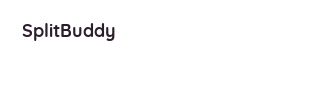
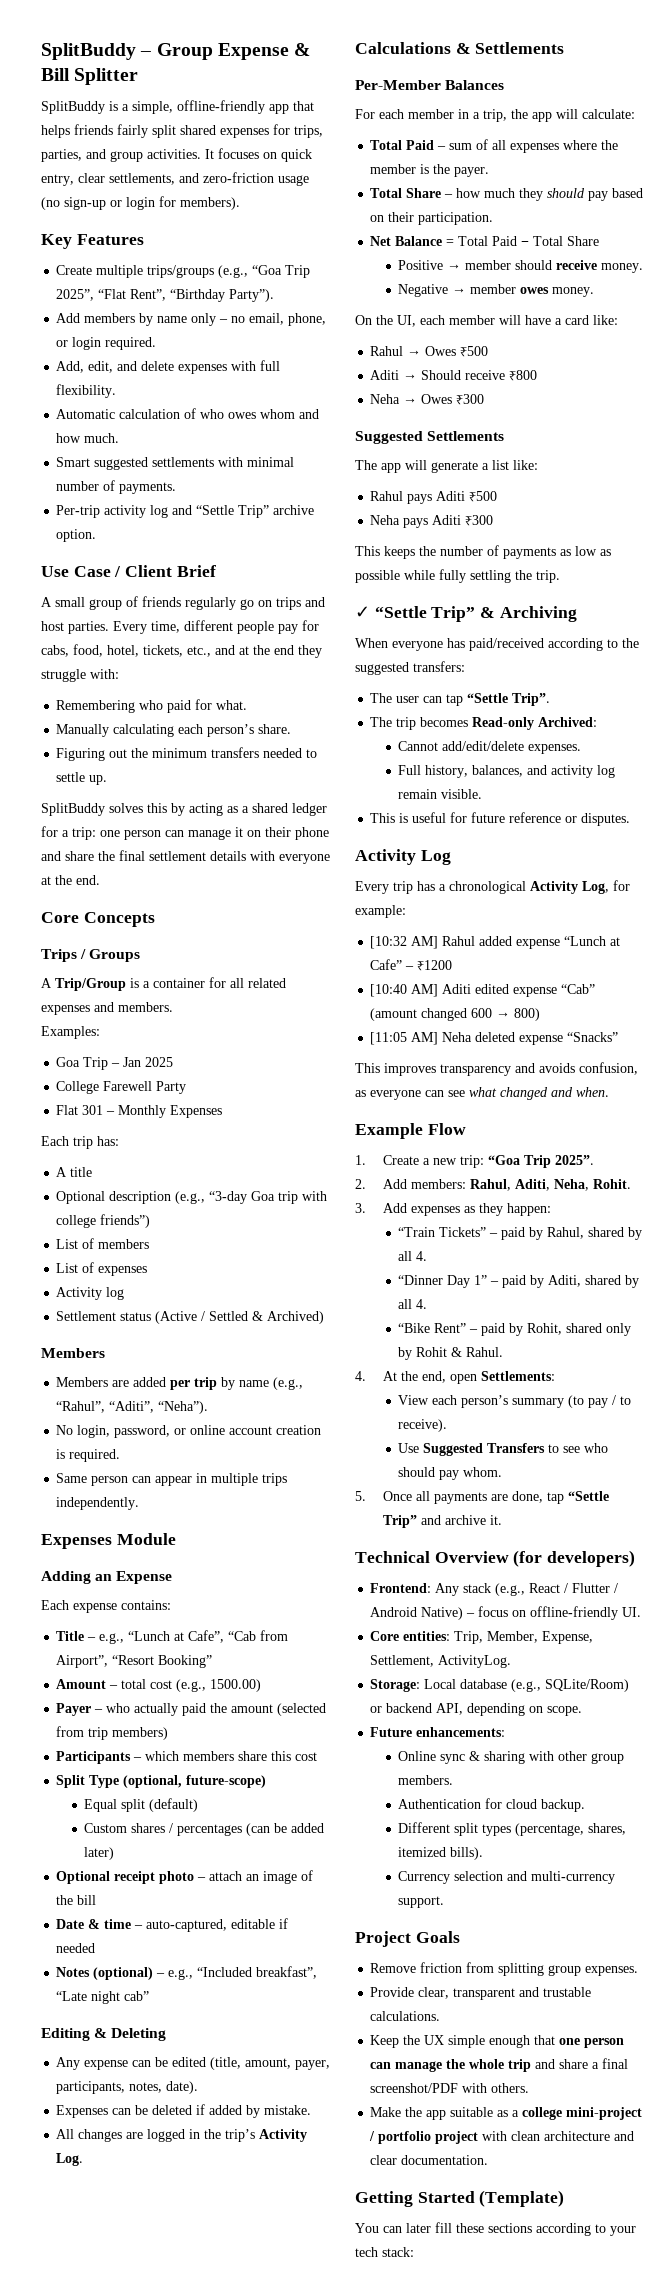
[22,23,116,41] SplitBuddy -> [41,43,311,60] [41,68,139,85] [41,100,314,114] [41,124,323,138] [41,148,312,162] [41,172,309,186] [41,196,240,210] [41,234,144,249] [56,265,311,278] [56,289,275,302] [56,313,327,326] [56,337,157,350] [56,360,281,374] [56,384,117,398] [56,408,320,419] [56,433,120,443] [56,457,295,470] [56,480,177,494] [56,505,315,518] [56,529,97,542] [41,565,216,577] [41,596,325,610] [41,620,319,634] [41,644,322,658] [41,669,119,682] [56,699,248,713] [56,724,292,737] [56,747,318,761] [56,772,108,785] [41,803,327,816] [41,826,329,840] [41,850,330,864] [41,875,100,885] [41,912,155,927] [41,949,141,962] [41,977,286,991] [41,1002,173,1015] [41,1026,100,1039] [56,1057,174,1070] [56,1081,187,1094] [56,1105,223,1118] [41,1136,119,1149] [56,1167,93,1177] [56,1191,328,1204] [56,1214,151,1228] [56,1238,150,1249] [56,1262,148,1276] [56,1287,125,1300] [56,1311,325,1324] [41,1348,105,1358] [56,1377,304,1390] [56,1401,209,1414] [56,1425,322,1438] [56,1449,121,1462] [56,1473,288,1486] [56,1497,140,1510] [41,1533,176,1549] [41,1571,173,1584] [41,1600,171,1613] [56,1630,289,1644] [56,1655,213,1668] [56,1679,262,1692] [56,1703,327,1716] [56,1726,169,1740] [56,1751,318,1764] [56,1775,267,1788] [84,1798,199,1812] [84,1823,325,1836] [84,1847,115,1860] [56,1870,314,1884] [56,1895,97,1905] [56,1918,289,1932] [56,1943,96,1953] [56,1966,318,1980] [56,1991,150,2004] [41,2028,167,2041] [56,2057,331,2070] [56,2081,199,2094] [56,2104,312,2118] [56,2129,308,2142] [56,2153,84,2166] [355,42,565,54] [355,80,505,90] [355,109,635,122] [370,139,619,153] [370,164,490,177] [370,188,644,201] [370,212,494,225] [370,236,600,246] [398,260,644,273] [398,284,595,297] [355,315,618,327] [370,346,489,357] [370,370,538,381] [370,394,485,405] [355,431,505,444] [355,460,538,473] [370,491,498,504] [370,515,494,528] [355,545,611,559] [355,569,560,583] [355,606,577,622] [355,638,639,651] [355,661,465,675] [370,693,551,706] [370,717,598,730] [398,741,582,754] [398,765,616,778] [398,789,483,799] [370,812,631,826] [355,849,451,865] [355,880,630,894] [355,905,406,918] [370,936,621,949] [370,959,453,971] [370,984,596,997] [370,1008,541,1021] [370,1032,619,1045] [355,1062,638,1076] [355,1087,609,1100] [355,1123,466,1139] [355,1155,594,1168] [355,1179,631,1191] [355,1203,551,1216] [398,1227,643,1240] [398,1251,428,1261] [398,1275,640,1288] [398,1299,428,1309] [398,1323,632,1336] [398,1347,504,1360] [355,1371,555,1384] [398,1395,632,1408] [398,1419,448,1432] [398,1443,609,1456] [398,1467,503,1480] [355,1491,609,1504] [382,1515,502,1528] [355,1550,636,1567] [370,1583,619,1596] [370,1606,642,1620] [370,1631,594,1644] [370,1655,512,1668] [370,1679,630,1692] [370,1703,583,1716] [370,1727,506,1737] [398,1751,625,1764] [398,1775,454,1785] [398,1798,586,1812] [398,1822,627,1836] [398,1847,484,1860] [398,1871,616,1884] [398,1896,445,1908] [355,1931,460,1947] [370,1962,639,1976] [370,1987,592,2000] [370,2011,441,2021] [370,2035,625,2048] [370,2058,629,2072] [370,2083,530,2093] [370,2107,643,2120] [369,2131,635,2144] [370,2155,489,2165] [355,2190,565,2207] [355,2222,636,2236] [355,2247,414,2257] SplitBuddy – Group Expense & Bill Splitter // SplitBuddy is a simple, offline‑friendly app that helps friends fairly split shared expenses for trips, parties, and group activities. It focuses on quick entry, clear settlements, and zero‑friction usage (no sign‑up or login for members). // Key Features // Create multiple trips/groups (e.g., “Goa Trip 2025”, “Flat Rent”, “Birthday Party”). // Add members by name only – no email, phone, or login required. // Add, edit, and delete expenses with full flexibility. // Automatic calculation of who owes whom and how much. // Smart suggested settlements with minimal number of payments. // Per‑trip activity log and “Settle Trip” archive option. // Use Case / Client Brief // A small group of friends regularly go on trips and host parties. Every time, different people pay for cabs, food, hotel, tickets, etc., and at the end they struggle with: // Remembering who paid for what. // Manually calculating each person’s share. // Figuring out the minimum transfers needed to settle up. // SplitBuddy solves this by acting as a shared ledger for a trip: one person can manage it on their phone and share the final settlement details with everyone at the end. // Core Concepts // Trips / Groups // A Trip/Group is a container for all related expenses and members. // Examples: // Goa Trip – Jan 2025 // College Farewell Party // Flat 301 – Monthly Expenses // Each trip has: // A title // Optional description (e.g., “3‑day Goa trip with college friends”) // List of members // List of expenses // Activity log // Settlement status (Active / Settled & Archived) // Members // Members are added per trip by name (e.g., “Rahul”, “Aditi”, “Neha”). // No login, password, or online account creation is required. // Same person can appear in multiple trips independently. // Expenses Module // Adding an Expense // Each expense contains: // Title – e.g., “Lunch at Cafe”, “Cab from Airport”, “Resort Booking” // Amount – total cost (e.g., 1500.00) // Payer – who actually paid the amount (selected from trip members) // Participants – which members share this cost // Split Type (optional, future‑scope) // Equal split (default) // Custom shares / percentages (can be added later) // Optional receipt photo – attach an image of the bill // Date & time – auto‑captured, editable if needed // Notes (optional) – e.g., “Included breakfast”, “Late night cab” // Editing & Deleting // Any expense can be edited (title, amount, payer, participants, notes, date). // Expenses can be deleted if added by mistake. // All changes are logged in the trip’s Activity Log. // Calculations & Settlements // Per‑Member Balances // For each member in a trip, the app will calculate: // Total Paid – sum of all expenses where the member is the payer. // Total Share – how much they should pay based on their participation. // Net Balance = Total Paid − Total Share // Positive → member should receive money. // Negative → member owes money. // On the UI, each member will have a card like: // Rahul → Owes ₹500 // Aditi → Should receive ₹800 // Neha → Owes ₹300 // Suggested Settlements // The app will generate a list like: // Rahul pays Aditi ₹500 // Neha pays Aditi ₹300 // This keeps the number of payments as low as possible while fully settling the trip. // ✓ “Settle Trip” & Archiving // When everyone has paid/received according to the suggested transfers: // The user can tap “Settle Trip”. // The trip becomes Read‑only Archived: // Cannot add/edit/delete expenses. // Full history, balances, and activity log remain visible. // This is useful for future reference or disputes. // Activity Log // Every trip has a chronological Activity Log, for example: // [10:32 AM] Rahul added expense “Lunch at Cafe” – ₹1200 // [10:40 AM] Aditi edited expense “Cab” (amount changed 600 → 800) // [11:05 AM] Neha deleted expense “Snacks” // This improves transparency and avoids confusion, as everyone can see what changed and when. // Example Flow // 1. Create a new trip: “Goa Trip 2025”. // 2. Add members: Rahul, Aditi, Neha, Rohit. // 3. Add expenses as they happen: // “Train Tickets” – paid by Rahul, shared by all 4. // “Dinner Day 1” – paid by Aditi, shared by all 4. // “Bike Rent” – paid by Rohit, shared only by Rohit & Rahul. // 4. At the end, open Settlements: // View each person’s summary (to pay / to receive). // Use Suggested Transfers to see who should pay whom. // 5. Once all payments are done, tap “Settle Trip” and archive it. // Technical Overview (for developers) // Frontend: Any stack (e.g., React / Flutter / Android Native) – focus on offline‑friendly UI. // Core entities: Trip, Member, Expense, Settlement, ActivityLog. // Storage: Local database (e.g., SQLite/Room) or backend API, depending on scope. // Future enhancements: // Online sync & sharing with other group members. // Authentication for cloud backup. // Different split types (percentage, shares, itemized bills). // Currency selection and multi‑currency support. // Project Goals // Remove friction from splitting group expenses. // Provide clear, transparent and trustable calculations. // Keep the UX simple enough that one person can manage the whole trip and share a final screenshot/PDF with others. // Make the app suitable as a college mini‑project / portfolio project with clean architecture and clear documentation. // Getting Started (Template) // You can later fill these sections according to your tech stack:

